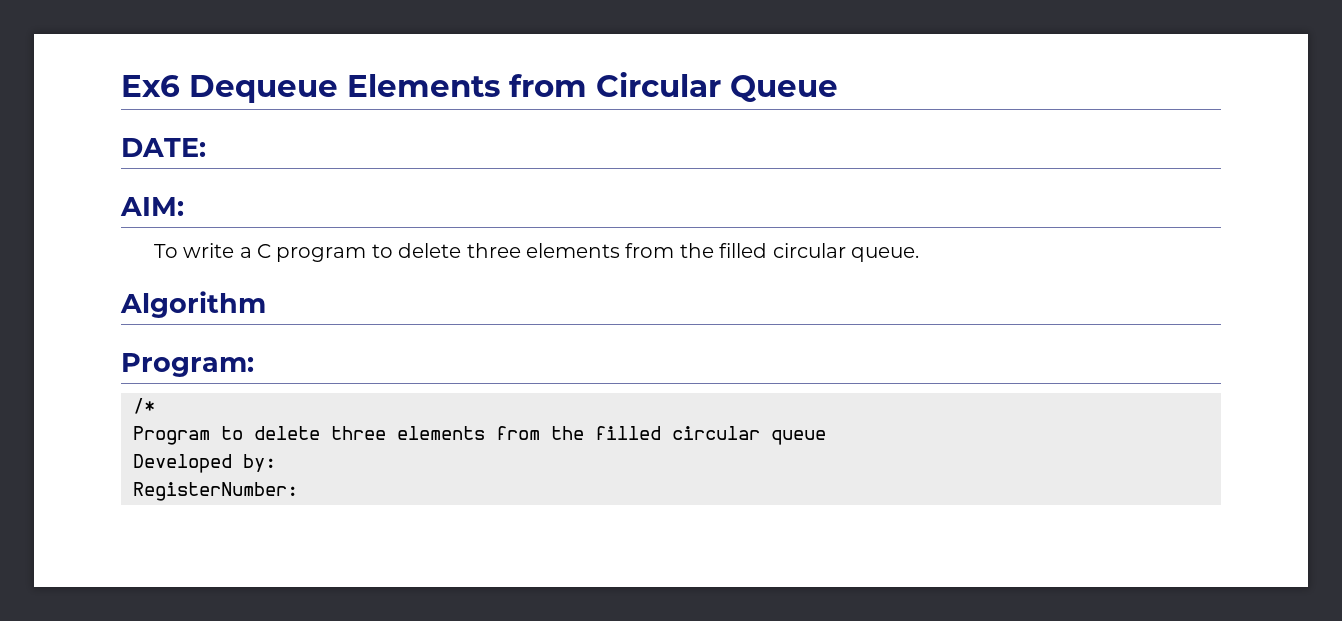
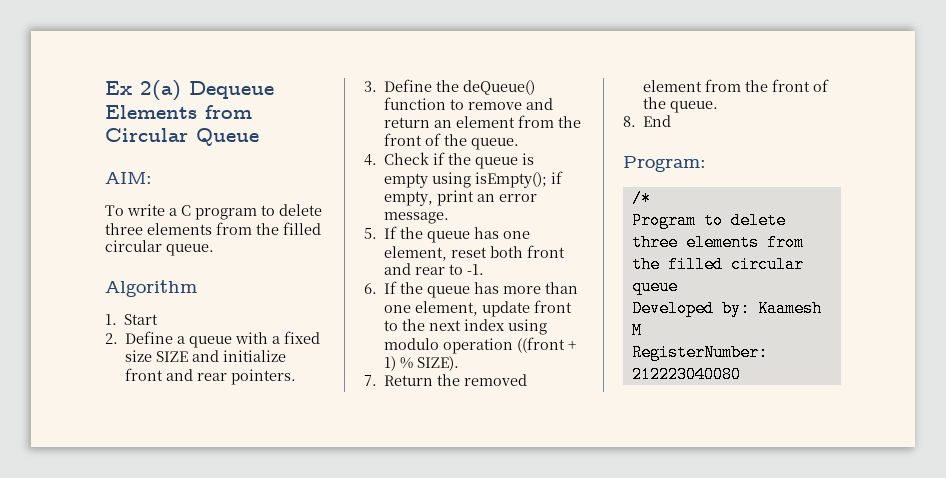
[121,75,180,97] Ex6 -> [105,80,181,101] Ex 2(a)
[121,138,206,157] // DATE: -> (259, 137) none
(266, 304) none -> [105,314,159,325] [105,331,321,348] [125,350,287,362] [125,368,297,385] [364,79,536,95] [384,97,554,110] [384,115,582,128] [384,133,520,150] [364,152,535,169] [384,171,564,188] [384,190,538,206] [384,212,450,224] [364,226,531,243] [384,245,566,261] [384,263,485,275] [364,281,579,298] [384,300,573,317] [384,319,548,335] [384,337,577,354] [384,356,460,371] [364,374,528,386] [643,79,830,92] [643,97,719,113] [623,115,672,127] // 1. Start // 2. Define a queue with a fixed size SIZE and initialize front and rear pointers. // 3. Define the deQueue() function to remove and return an element from the front of the queue. // 4. Check if the queue is empty using isEmpty(); if empty, print an error message. // 5. If the queue has one element, reset both front and rear to -1. // 6. If the queue has more than one element, update front to the next index using modulo operation ((front + 1) % SIZE). // 7. Return the removed element from the front of the queue. // 8. End
(276, 463) none -> [757,300,822,317] [631,322,642,339] Kaamesh M
(298, 491) none -> [631,366,741,383] 212223040080

